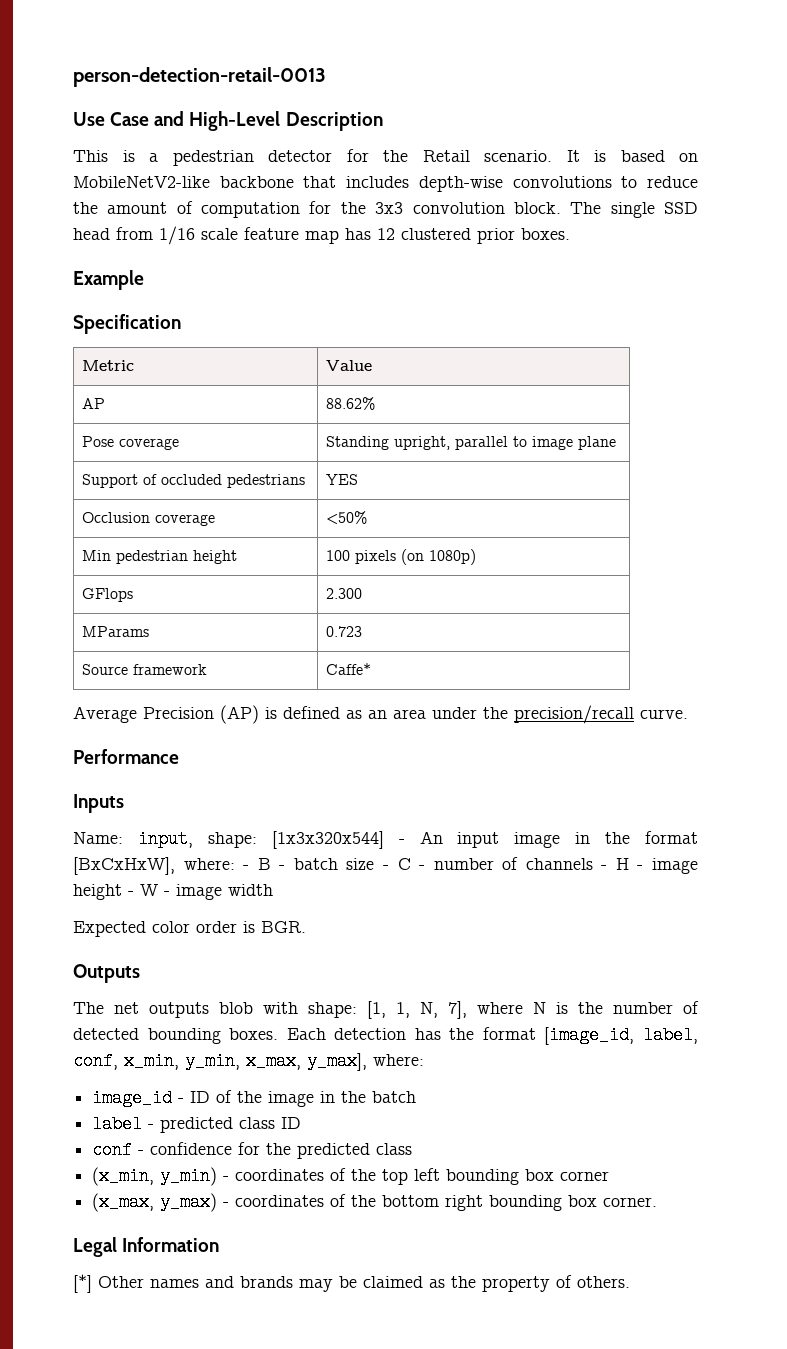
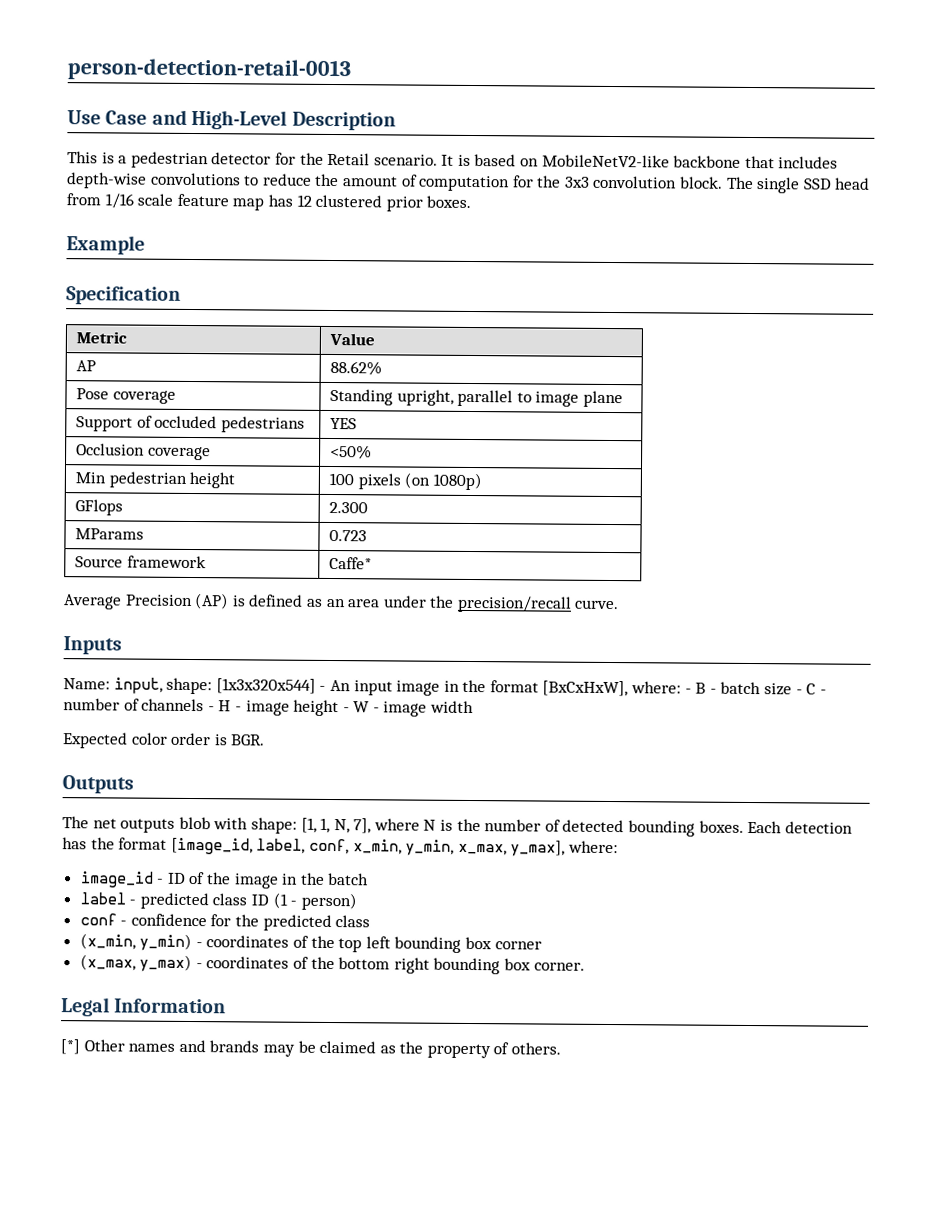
[73,749,179,764] // Performance -> (620, 604) none
(302, 1123) none -> [272,892,357,911] (1 - person)

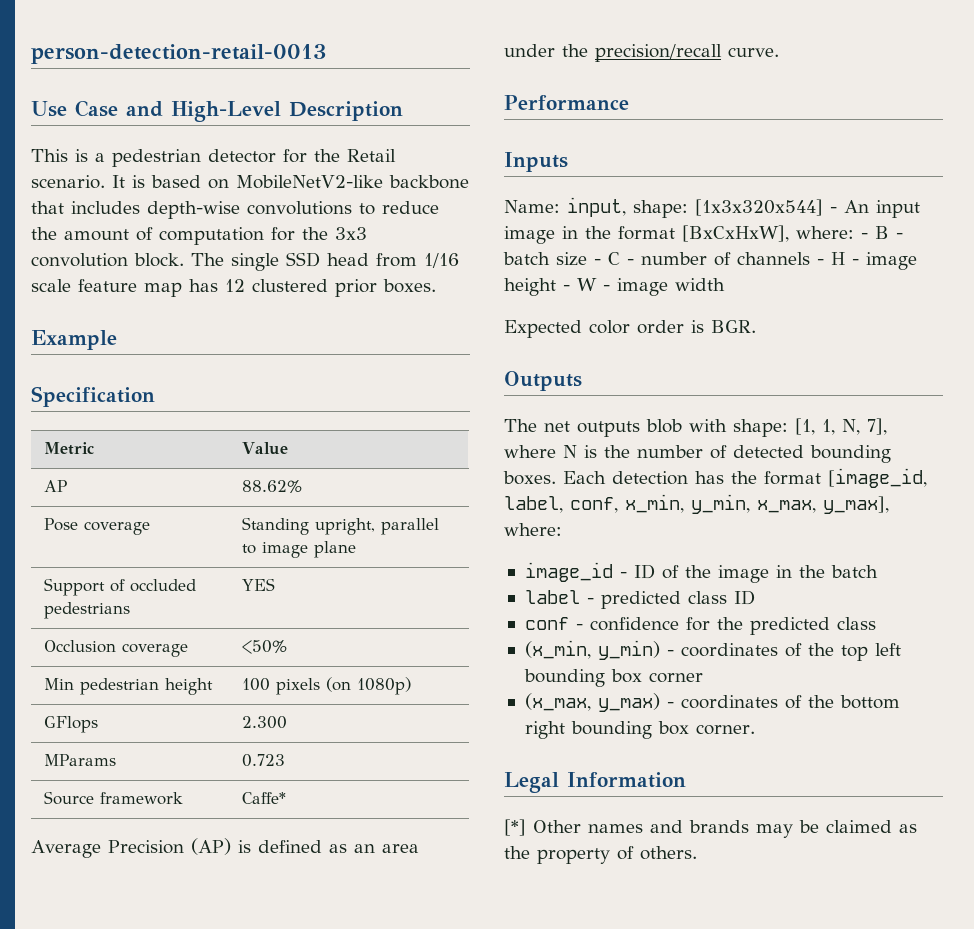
(620, 604) none -> [504,95,629,110] // Performance
[272,892,357,911] (1 - person) -> (755, 597) none

